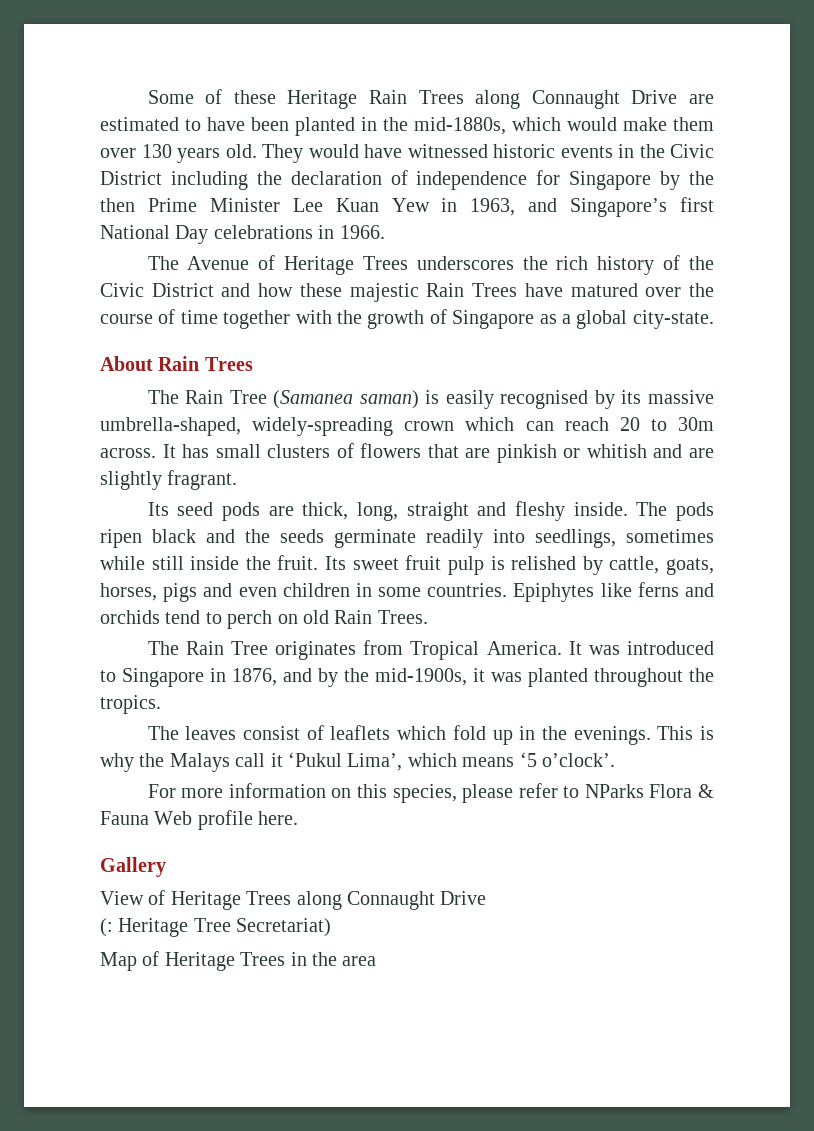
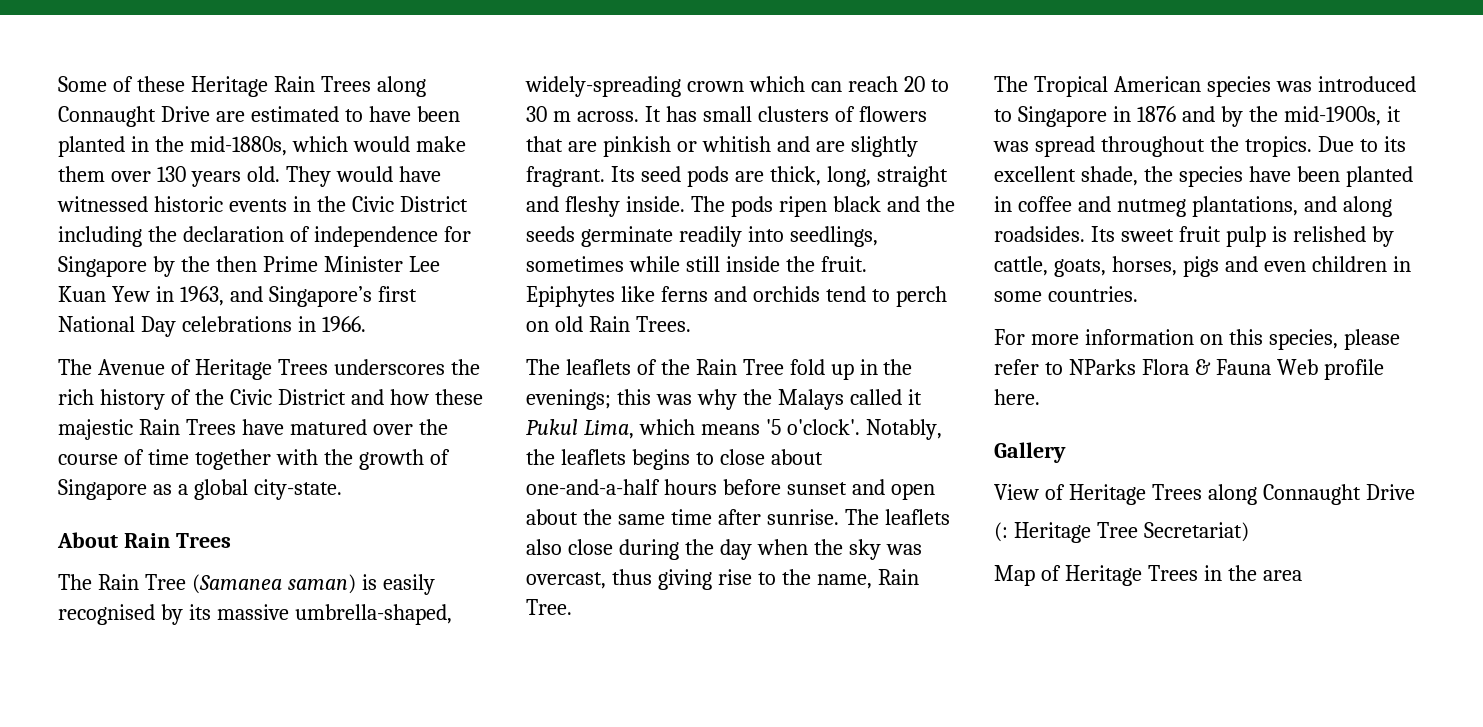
[678,417,714,431] 30m -> [526,106,571,122] 30 m
(238, 480) // -> (605, 176) none
(319, 562) none -> [526,286,947,307] [526,316,691,332] [526,359,913,380] [526,389,922,410] [526,419,942,440] [526,449,823,470] [526,479,935,500] [526,509,950,525] [526,539,922,560] [526,569,919,590] [526,599,572,615] [994,76,1416,97] [994,106,1401,127] [993,136,1406,157] [994,166,1413,187] [994,196,1392,217] [994,226,1085,242] Epiphytes like ferns and orchids tend to perch on old Rain Trees. // The leaflets of the Rain Tree fold up in the evenings; this was why the Malays called it Pukul Lima, which means '5 o'clock'. Notably, the leaflets begins to close about one-and-a-half hours before sunset and open about the same time after sunrise. The leaflets also close during the day when the sky was overcast, thus giving rise to the name, Rain Tree. // The Tropical American species was introduced to Singapore in 1876 and by the mid-1900s, it was spread throughout the tropics. Due to its excellent shade, the species have been planted in coffee and nutmeg plantations, and along roadsides.
[513,582,714,602] [100,610,428,629] [147,640,714,660] [100,668,714,687] [100,695,161,714] [147,725,714,745] [100,752,615,772] Epiphytes like ferns and orchids tend to perch on old Rain Trees. // The Rain Tree originates from Tropical America. It was introduced to Singapore in 1876, and by the mid-1900s, it was planted throughout the tropics. // The leaves consist of leaflets which fold up in the evenings. This is why the Malays call it ‘Pukul Lima’, which means ‘5 o’clock’. -> (1138, 294) none

